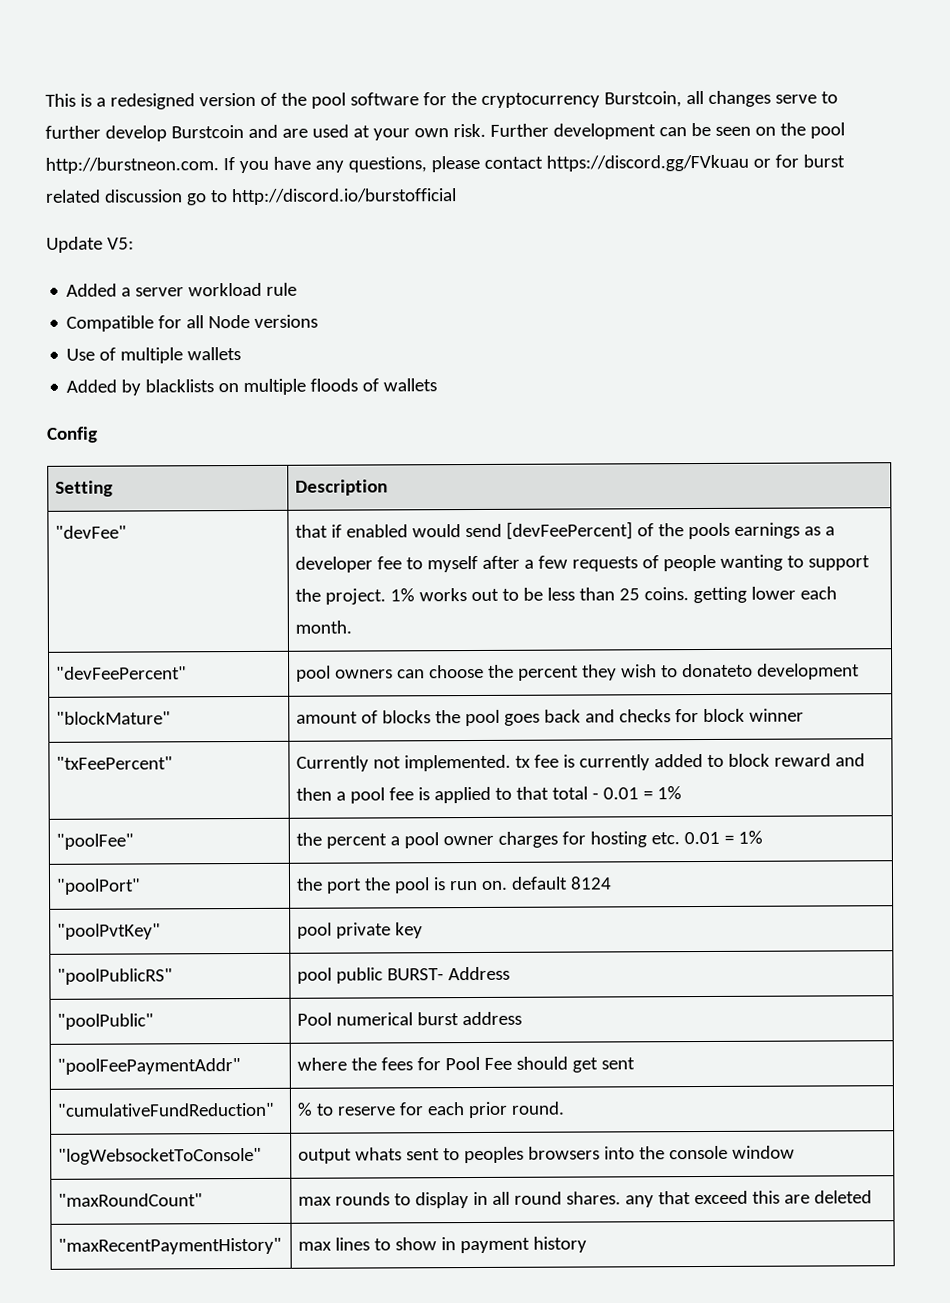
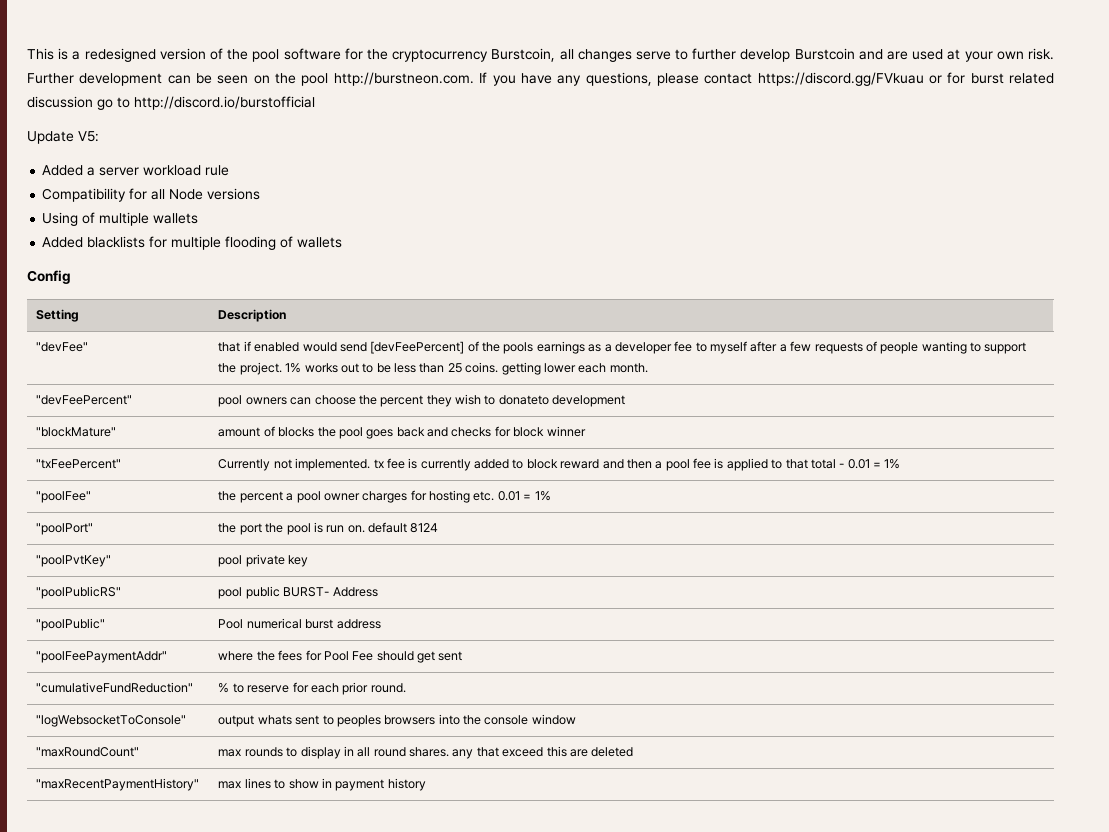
[66,315,155,332] Compatible -> [42,188,127,202] Compatibility
[66,348,96,361] Use -> [42,212,79,226] Using
[121,378,359,396] by blacklists on multiple floods -> [87,236,277,250] blacklists for multiple flooding

